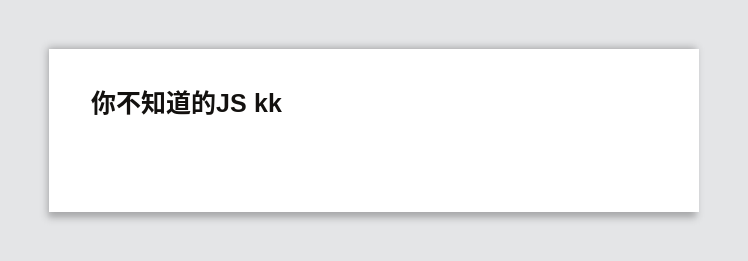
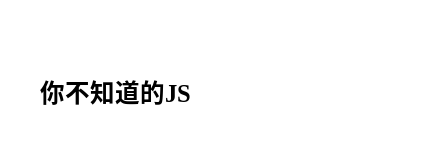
[254,93,282,112] kk -> (191, 93) none

